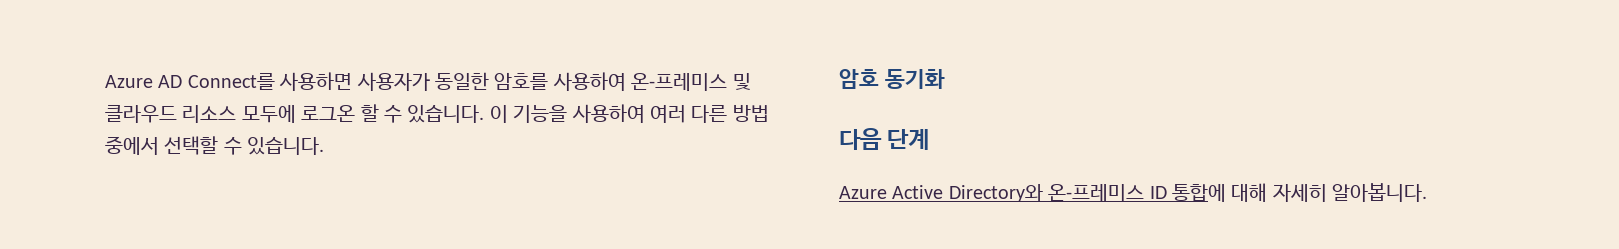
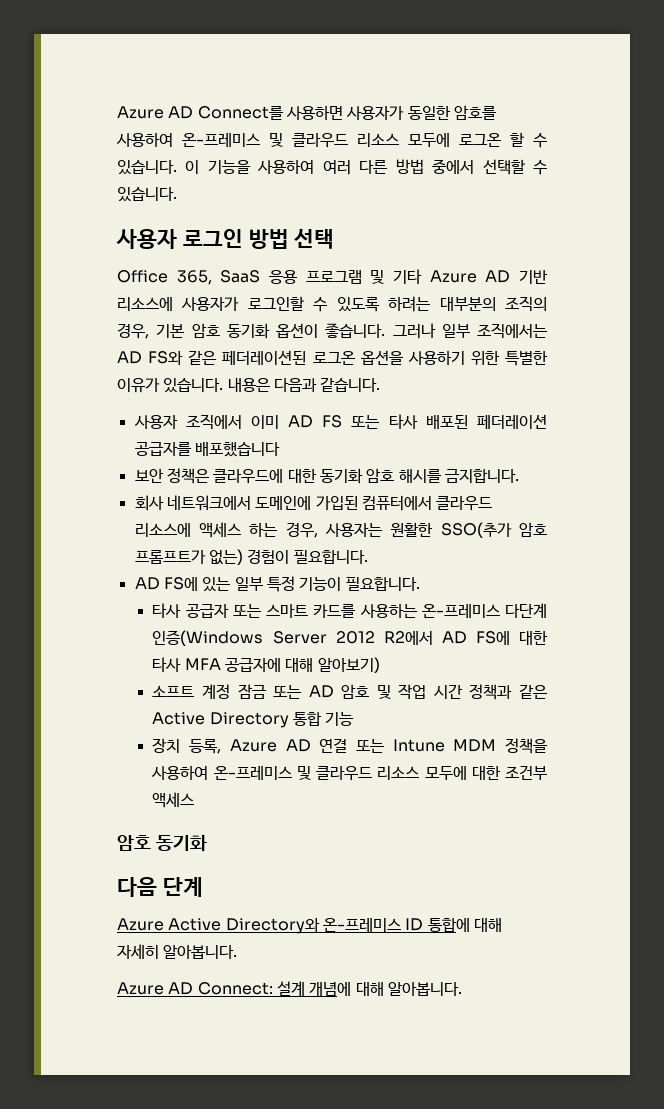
(325, 146) none -> [116,228,335,249] [117,269,548,285] [117,296,547,312] [117,323,548,339] [117,350,548,366] [117,377,381,393] [133,414,547,430] [134,442,280,457] [134,468,519,484] [134,495,493,511] [134,522,547,538] [134,549,368,565] [134,576,420,592] [152,603,547,618] [152,630,548,646] [152,657,380,673] [152,684,548,700] [152,712,355,728] [152,738,548,754] [151,765,548,781] [152,792,195,808] // 사용자 로그인 방법 선택 // Office 365, SaaS 응용 프로그램 및 기타 Azure AD 기반 리소스에 사용자가 로그인할 수 있도록 하려는 대부분의 조직의 경우, 기본 암호 동기화 옵션이 좋습니다. 그러나 일부 조직에서는 AD FS와 같은 페더레이션된 로그온 옵션을 사용하기 위한 특별한 이유가 있습니다. 내용은 다음과 같습니다. // 사용자 조직에서 이미 AD FS 또는 타사 배포된 페더레이션 공급자를 배포했습니다 // 보안 정책은 클라우드에 대한 동기화 암호 해시를 금지합니다. // 회사 네트워크에서 도메인에 가입된 컴퓨터에서 클라우드 리소스에 액세스 하는 경우, 사용자는 원활한 SSO(추가 암호 프롬프트가 없는) 경험이 필요합니다. // AD FS에 있는 일부 특정 기능이 필요합니다. // 타사 공급자 또는 스마트 카드를 사용하는 온-프레미스 다단계 인증(Windows Server 2012 R2에서 AD FS에 대한 타사 MFA 공급자에 대해 알아보기) // 소프트 계정 잠금 또는 AD 암호 및 작업 시간 정책과 같은 Active Directory 통합 기능 // 장치 등록, Azure AD 연결 또는 Intune MDM 정책을 사용하여 온-프레미스 및 클라우드 리소스 모두에 대한 조건부 액세스
(1428, 192) none -> [117,981,462,996] // Azure AD Connect: 설계 개념에 대해 알아봅니다.

